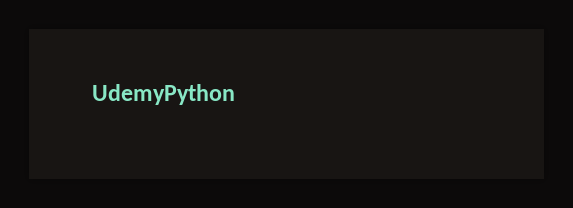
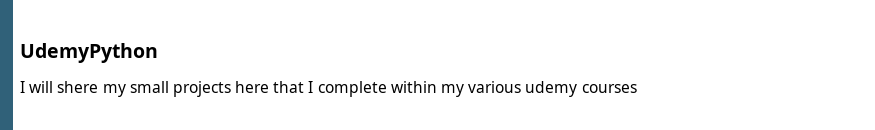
(235, 94) none -> [20,81,637,97] // I will shere my small projects here that I complete within my various udemy courses

